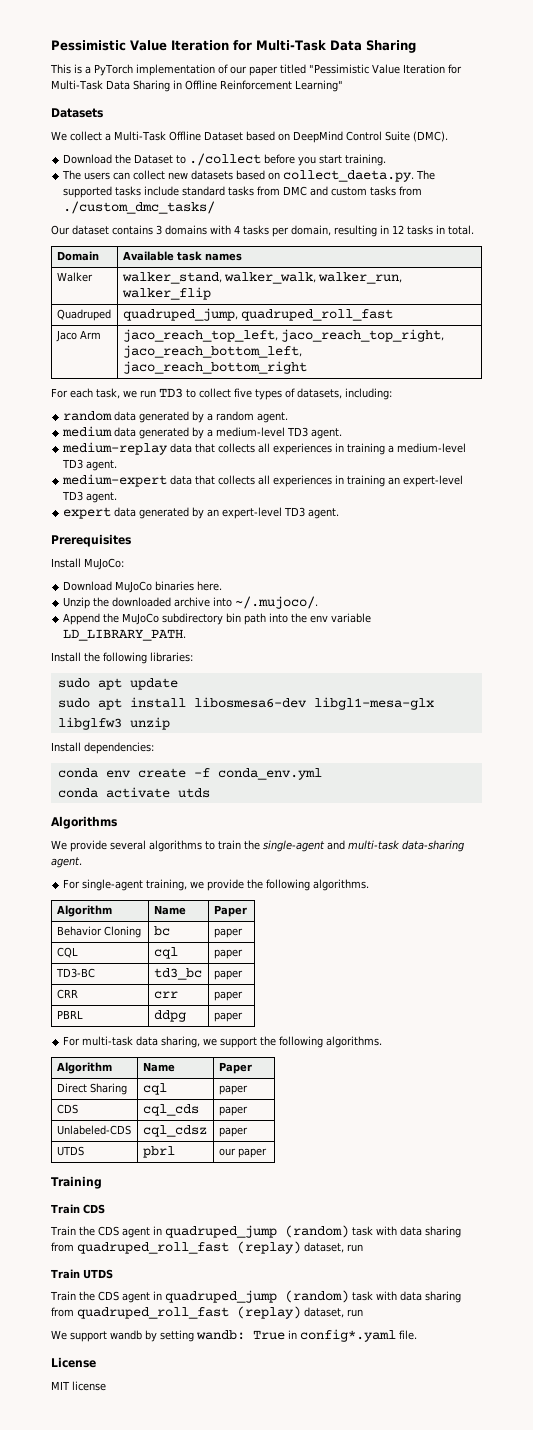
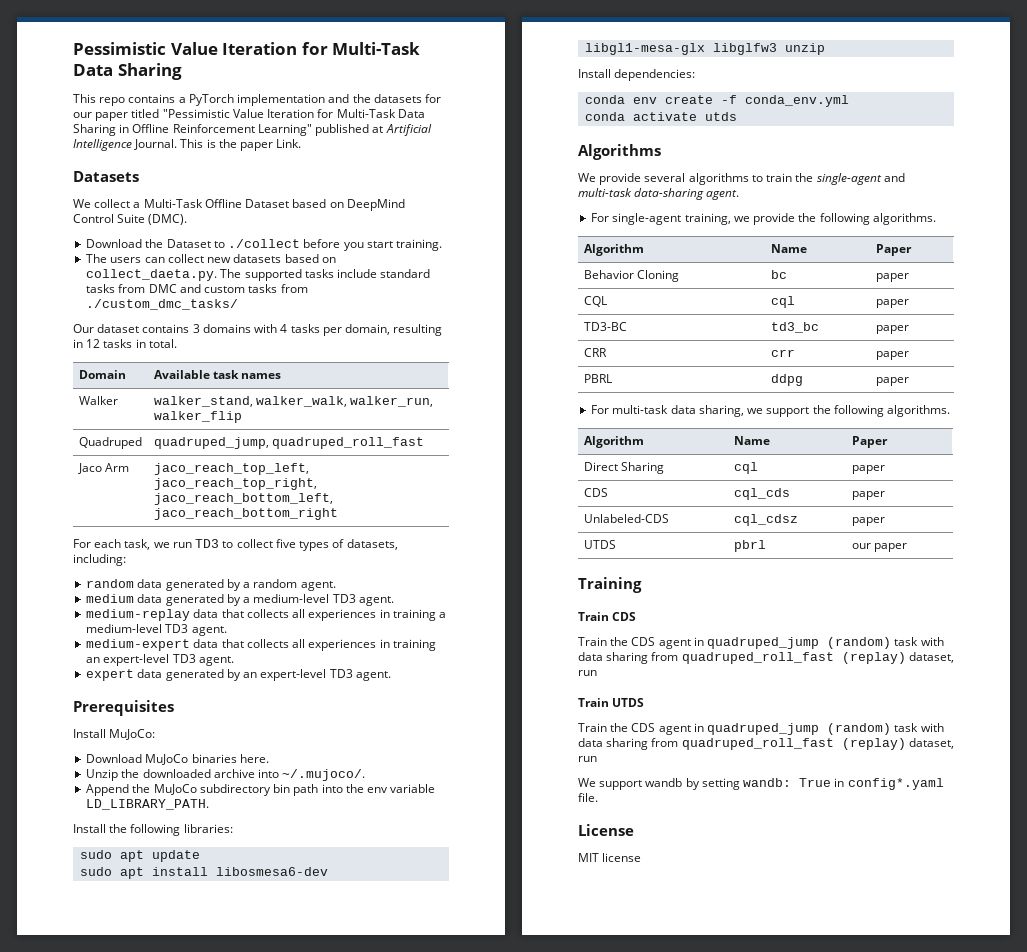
[74,64,82,74] is -> [99,94,176,106] repo contains
[217,64,228,74] of -> [328,94,442,103] and the datasets for
(343, 86) none -> [315,124,432,136] [73,139,302,151] published at Artificial Intelligence Journal. This is the paper Link.

